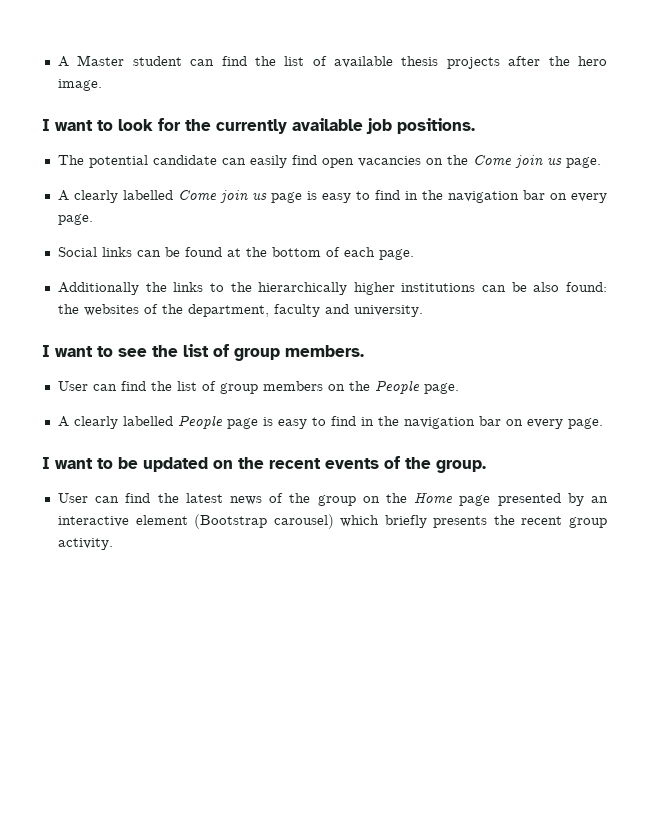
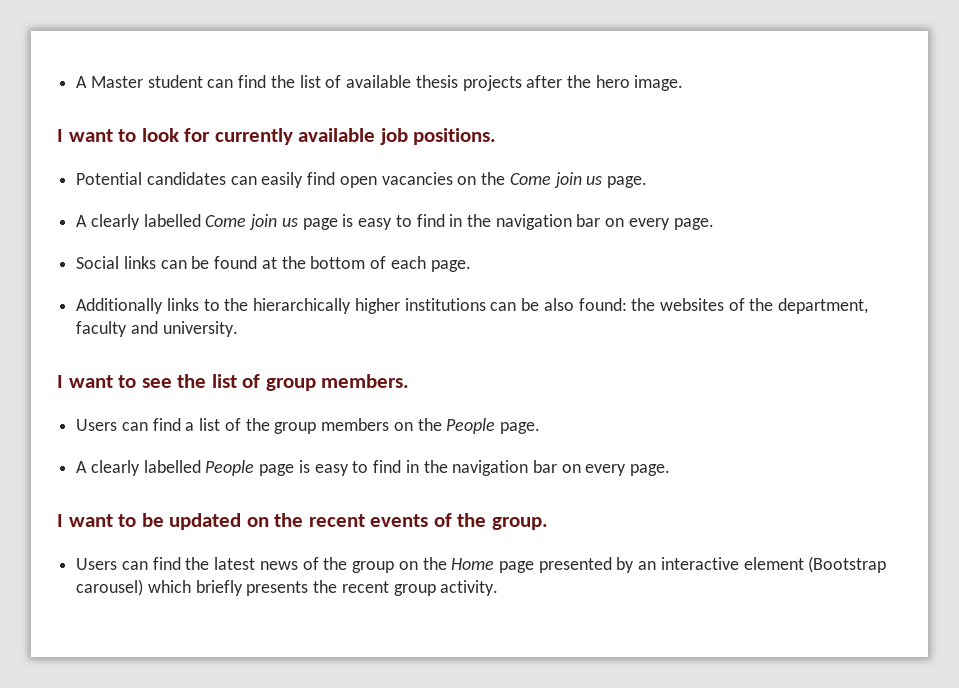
[185,119,211,131] the -> (211, 135) none
[57,155,217,168] The potential candidate -> [76,172,226,185] Potential candidates
[145,282,167,292] the -> (164, 306) none
[57,381,216,391] User can find the list of -> [76,418,270,431] Users can find a list of the
[57,493,88,503] User -> [76,558,118,570] Users

